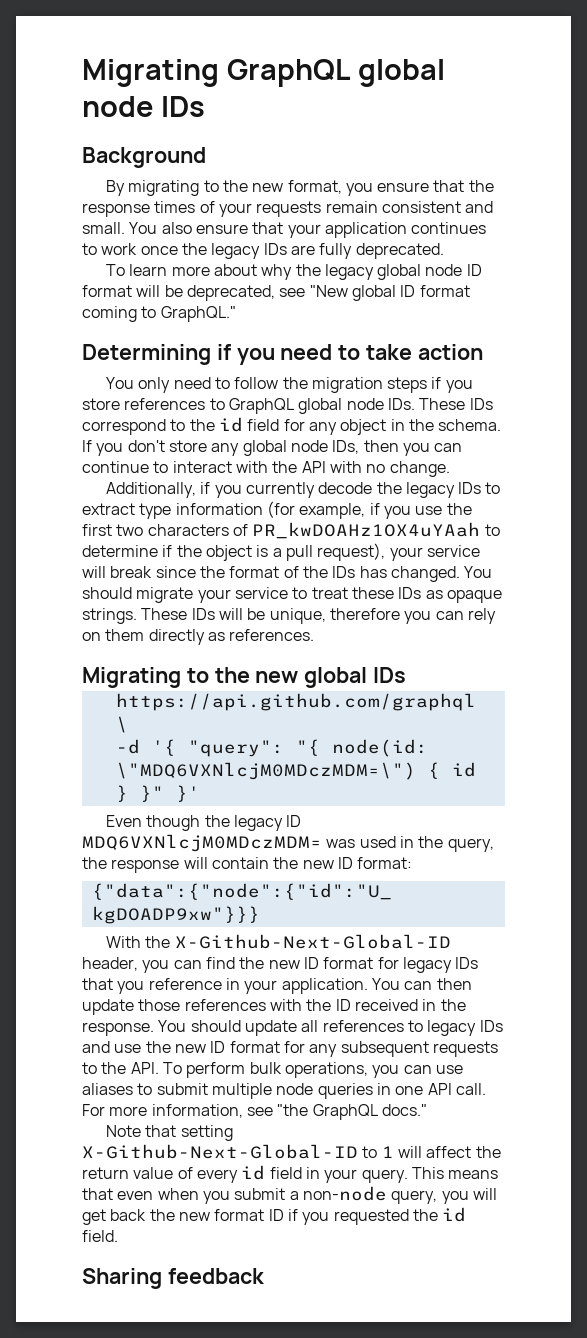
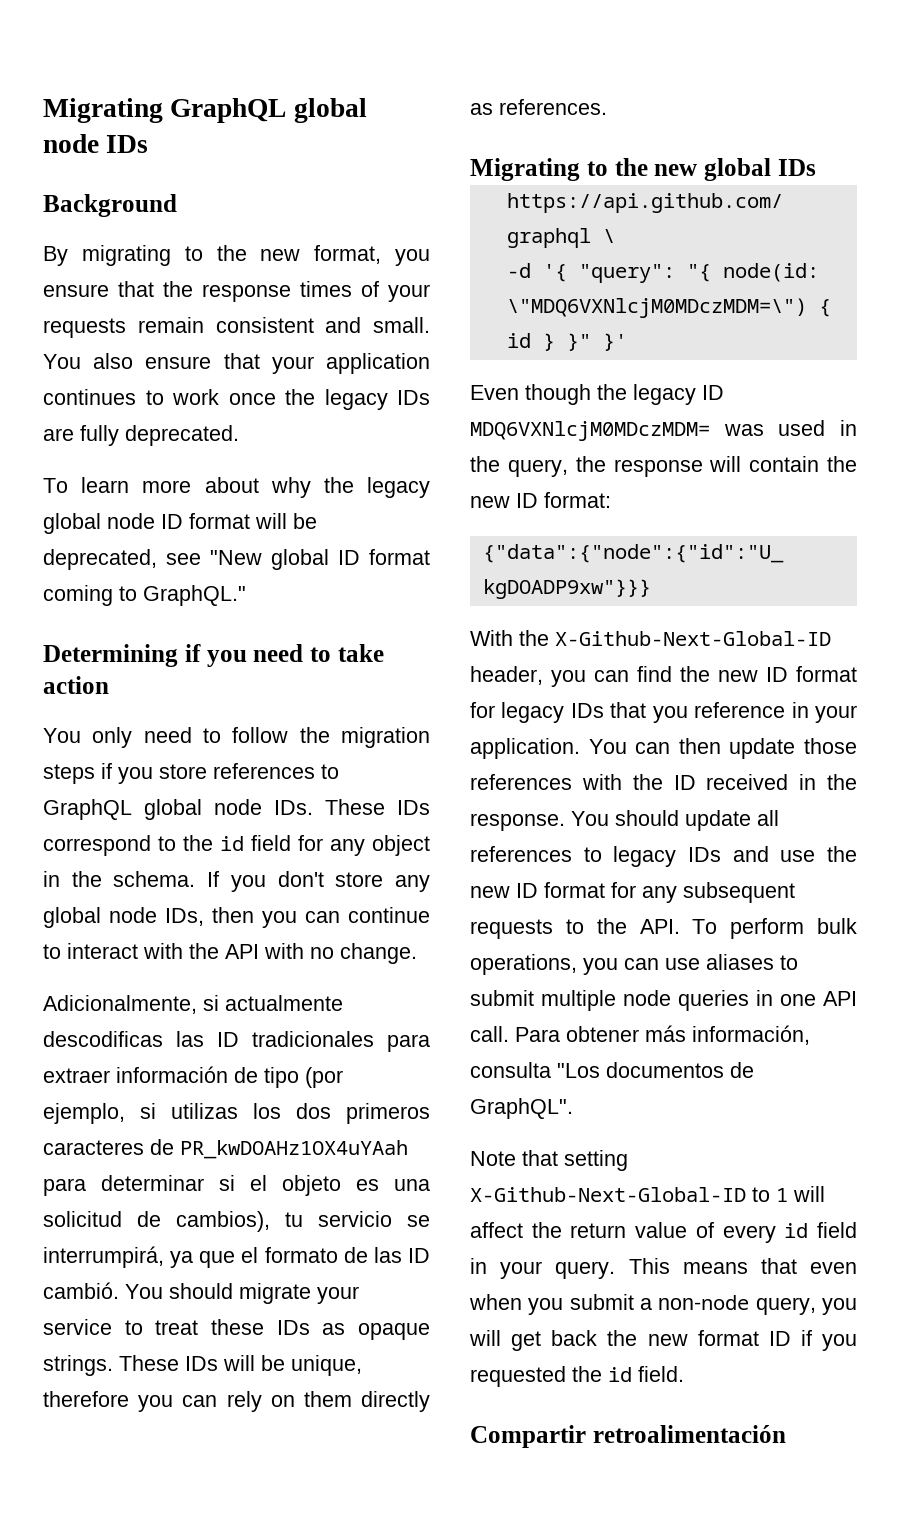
[105,482,501,498] [82,501,472,519] [82,522,500,539] [82,543,480,561] [82,566,460,582] Additionally, if you currently decode the legacy IDs to extract type information (for example, if you use the first two characters of PR_kwDOAHz1OX4uYAah to determine if the object is a pull request), your service will break since the format of the IDs has changed. -> [43,995,343,1014] [43,1031,430,1052] [43,1066,343,1088] [43,1103,430,1124] [43,1139,408,1159] [43,1175,430,1196] [43,1211,430,1232] [43,1246,431,1268] [43,1282,119,1299] Adicionalmente, si actualmente descodificas las ID tradicionales para extraer información de tipo (por ejemplo, si utilizas los dos primeros caracteres de PR_kwDOAHz1OX4uYAah para determinar si el objeto es una solicitud de cambios), tu servicio se interrumpirá, ya que el formato de las ID cambió.
[82,1104,427,1120] For more information, see "the GraphQL docs." -> [515,1025,810,1045] [470,1062,754,1078] [470,1098,573,1119] Para obtener más información, consulta "Los documentos de GraphQL".
[82,1268,264,1289] Sharing feedback -> [470,1425,786,1448] Compartir retroalimentación

